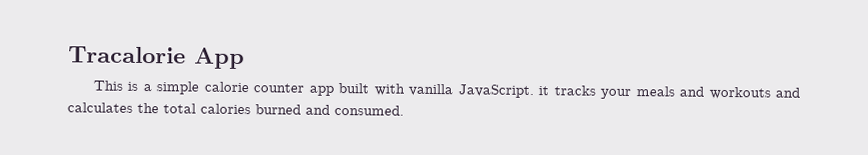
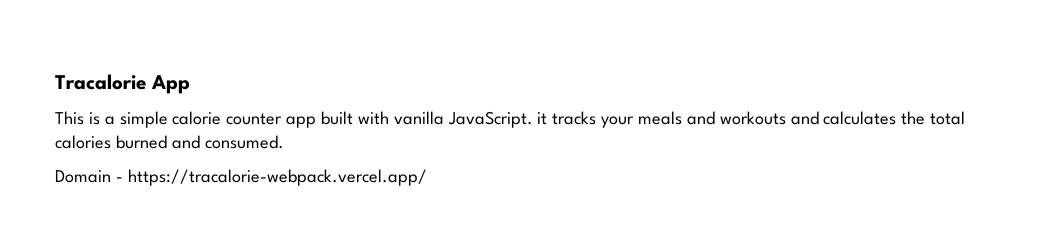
(404, 110) none -> [55,169,427,186] // Domain - https://tracalorie-webpack.vercel.app/

